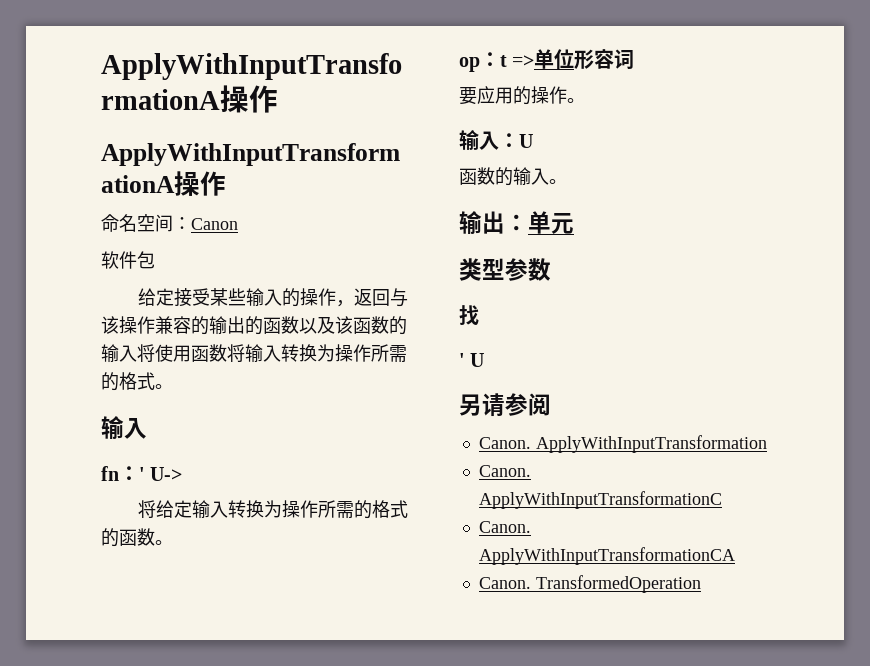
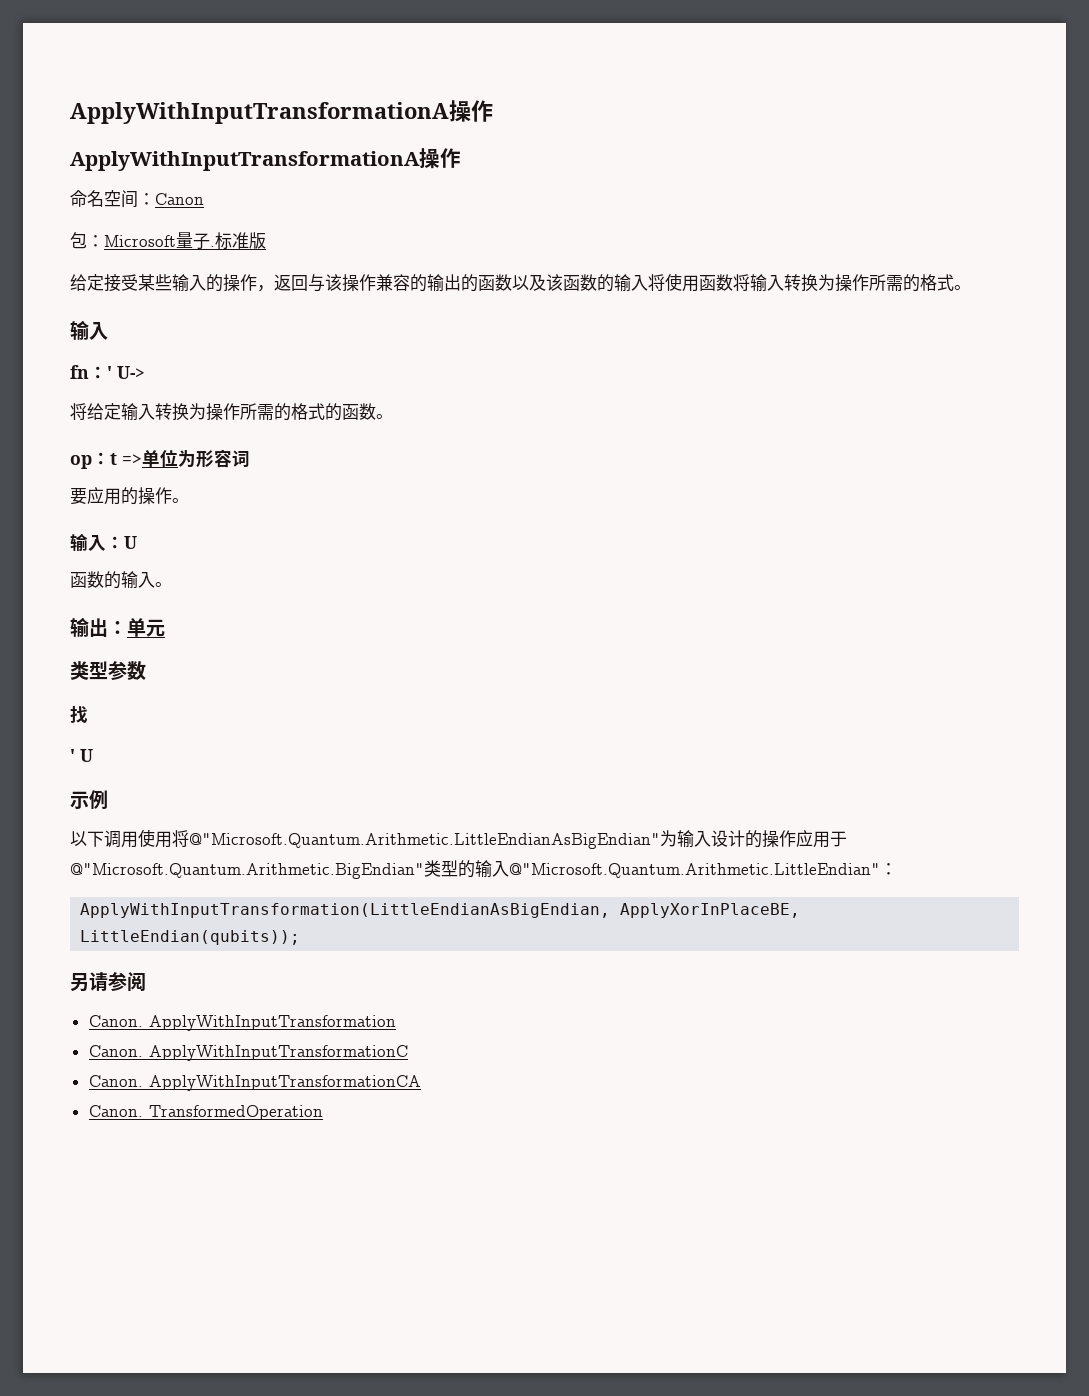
[101,251,137,269] 软件 -> (204, 199) none
(155, 260) none -> [87,232,266,250] ：Microsoft量子.标准版
(575, 59) none -> [178,450,196,468] 为
(485, 360) none -> [70,790,108,809] [70,829,847,849] [70,860,897,879] [80,903,801,918] [80,930,301,945] // 示例 // 以下调用使用将@"Microsoft.Quantum.Arithmetic.LittleEndianAsBigEndian"为输入设计的操作应用于@"Microsoft.Quantum.Arithmetic.BigEndian"类型的输入@"Microsoft.Quantum.Arithmetic.LittleEndian"： // ApplyWithInputTransformation(LittleEndianAsBigEndian, ApplyXorInPlaceBE, LittleEndian(qubits));

